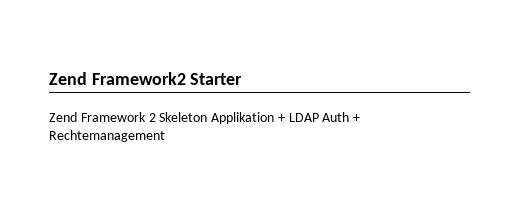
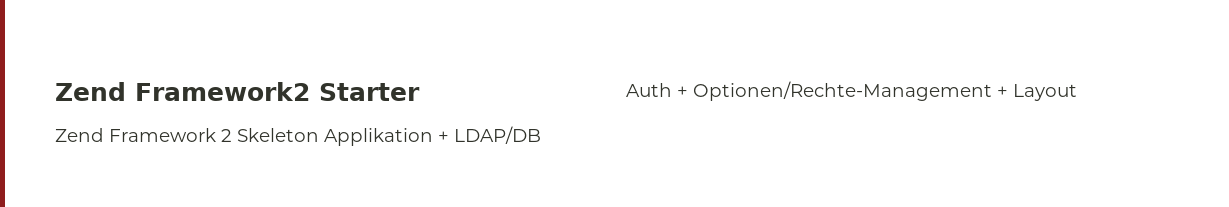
[288,113,319,122] LDAP -> [454,126,541,144] LDAP/DB
[49,130,165,142] Rechtemanagement -> [693,81,1077,101] Optionen/Rechte-Management + Layout

